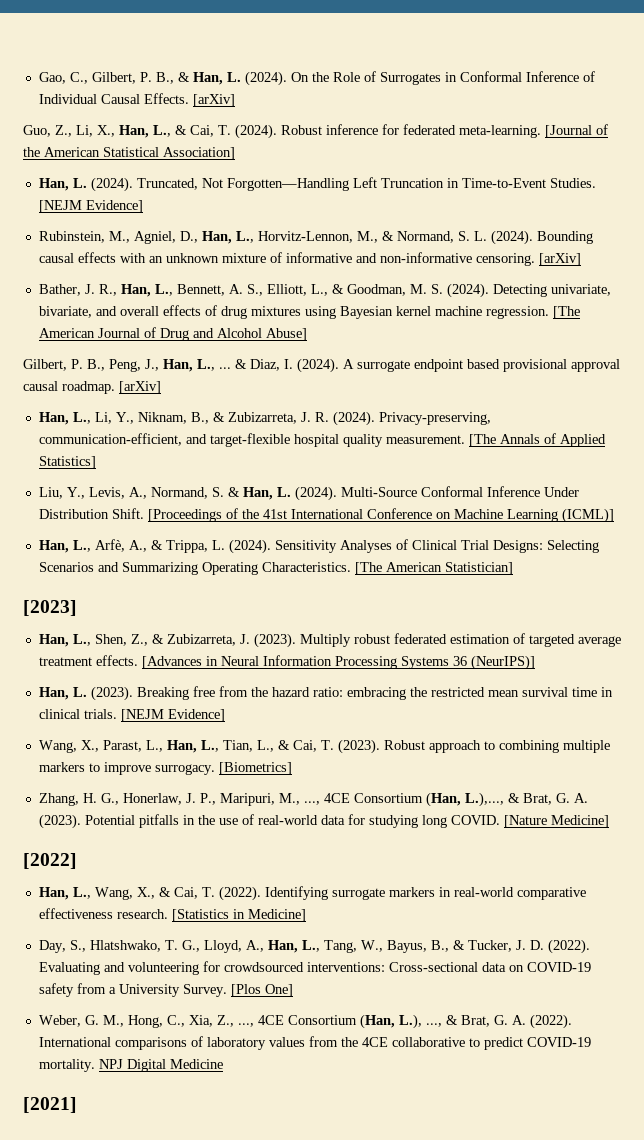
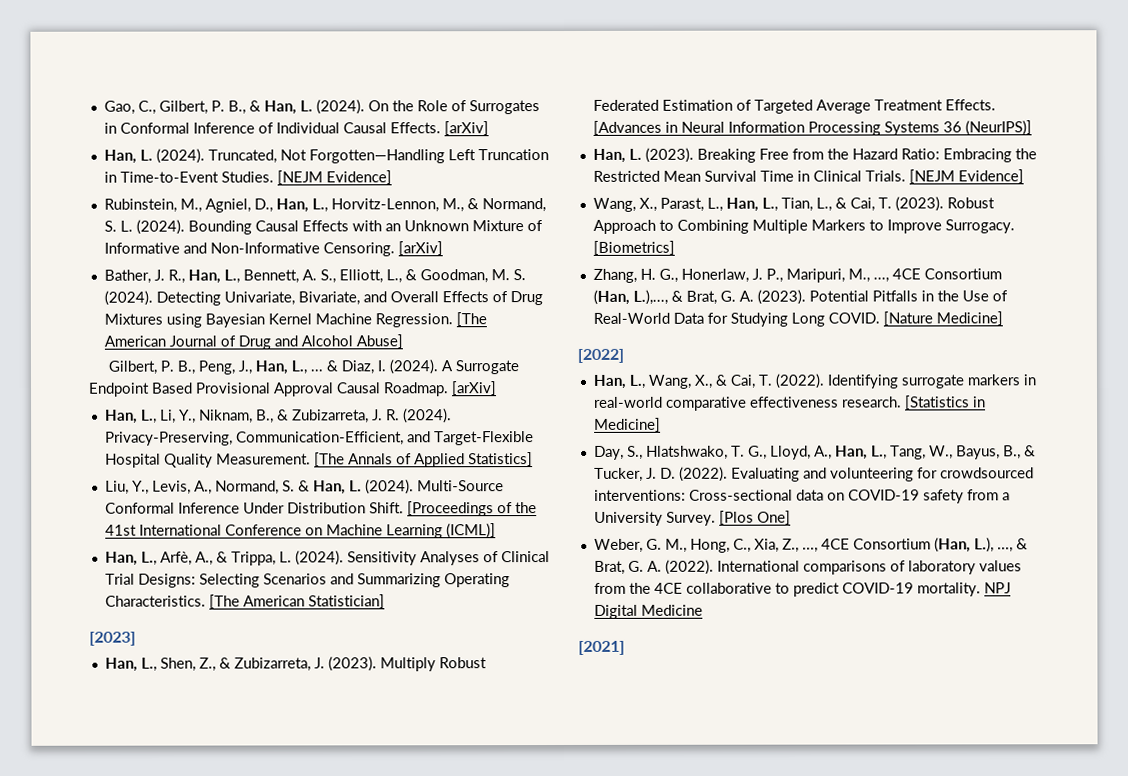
[23,124,608,139] [23,147,235,160] // Guo, Z., Li, X., Han, L., & Cai, T. (2024). Robust inference for federated meta-learning. [Journal of the American Statistical Association] -> (489, 128) none
[38,252,535,266] causal effects with an unknown mixture of informative and non-informative censoring. -> [254,220,543,232] [103,242,395,257] Causal Effects with an Unknown Mixture of Informative and Non-Informative Censoring.
[550,284,611,296] [38,305,549,319] univariate, bivariate, and overall effects of drug mixtures using Bayesian kernel machine regression. -> [223,291,543,306] [103,313,453,328] Univariate, Bivariate, and Overall Effects of Drug Mixtures using Bayesian Kernel Machine Regression.
[357,359,620,372] [23,381,115,394] surrogate endpoint based provisional approval causal roadmap. -> [455,360,520,375] [88,382,449,397] Surrogate Endpoint Based Provisional Approval Causal Roadmap.
[378,412,491,425] [38,433,465,447] Privacy-preserving, communication-efficient, and target-flexible hospital quality measurement. -> [104,431,534,446] [104,453,311,468] Privacy-Preserving, Communication-Efficient, and Target-Flexible Hospital Quality Measurement.
[353,633,621,647] [38,655,138,666] robust federated estimation of targeted average treatment effects. -> [438,657,487,669] [592,99,996,114] Robust Federated Estimation of Targeted Average Treatment Effects.
[192,686,613,700] [38,709,117,719] free from the hazard ratio: embracing the restricted mean survival time in clinical trials. -> [758,148,1037,163] [592,170,906,182] Free from the Hazard Ratio: Embracing the Restricted Mean Survival Time in Clinical Trials.
[428,740,610,753] [38,762,215,775] approach to combining multiple markers to improve surrogacy. -> [592,219,1015,234] Approach to Combining Multiple Markers to Improve Surrogacy.
[138,814,179,828] pitfalls -> [871,290,918,302] Pitfalls
[218,814,447,828] use of real-world data for studying long -> [961,290,1008,302] [592,312,825,327] Use of Real-World Data for Studying Long

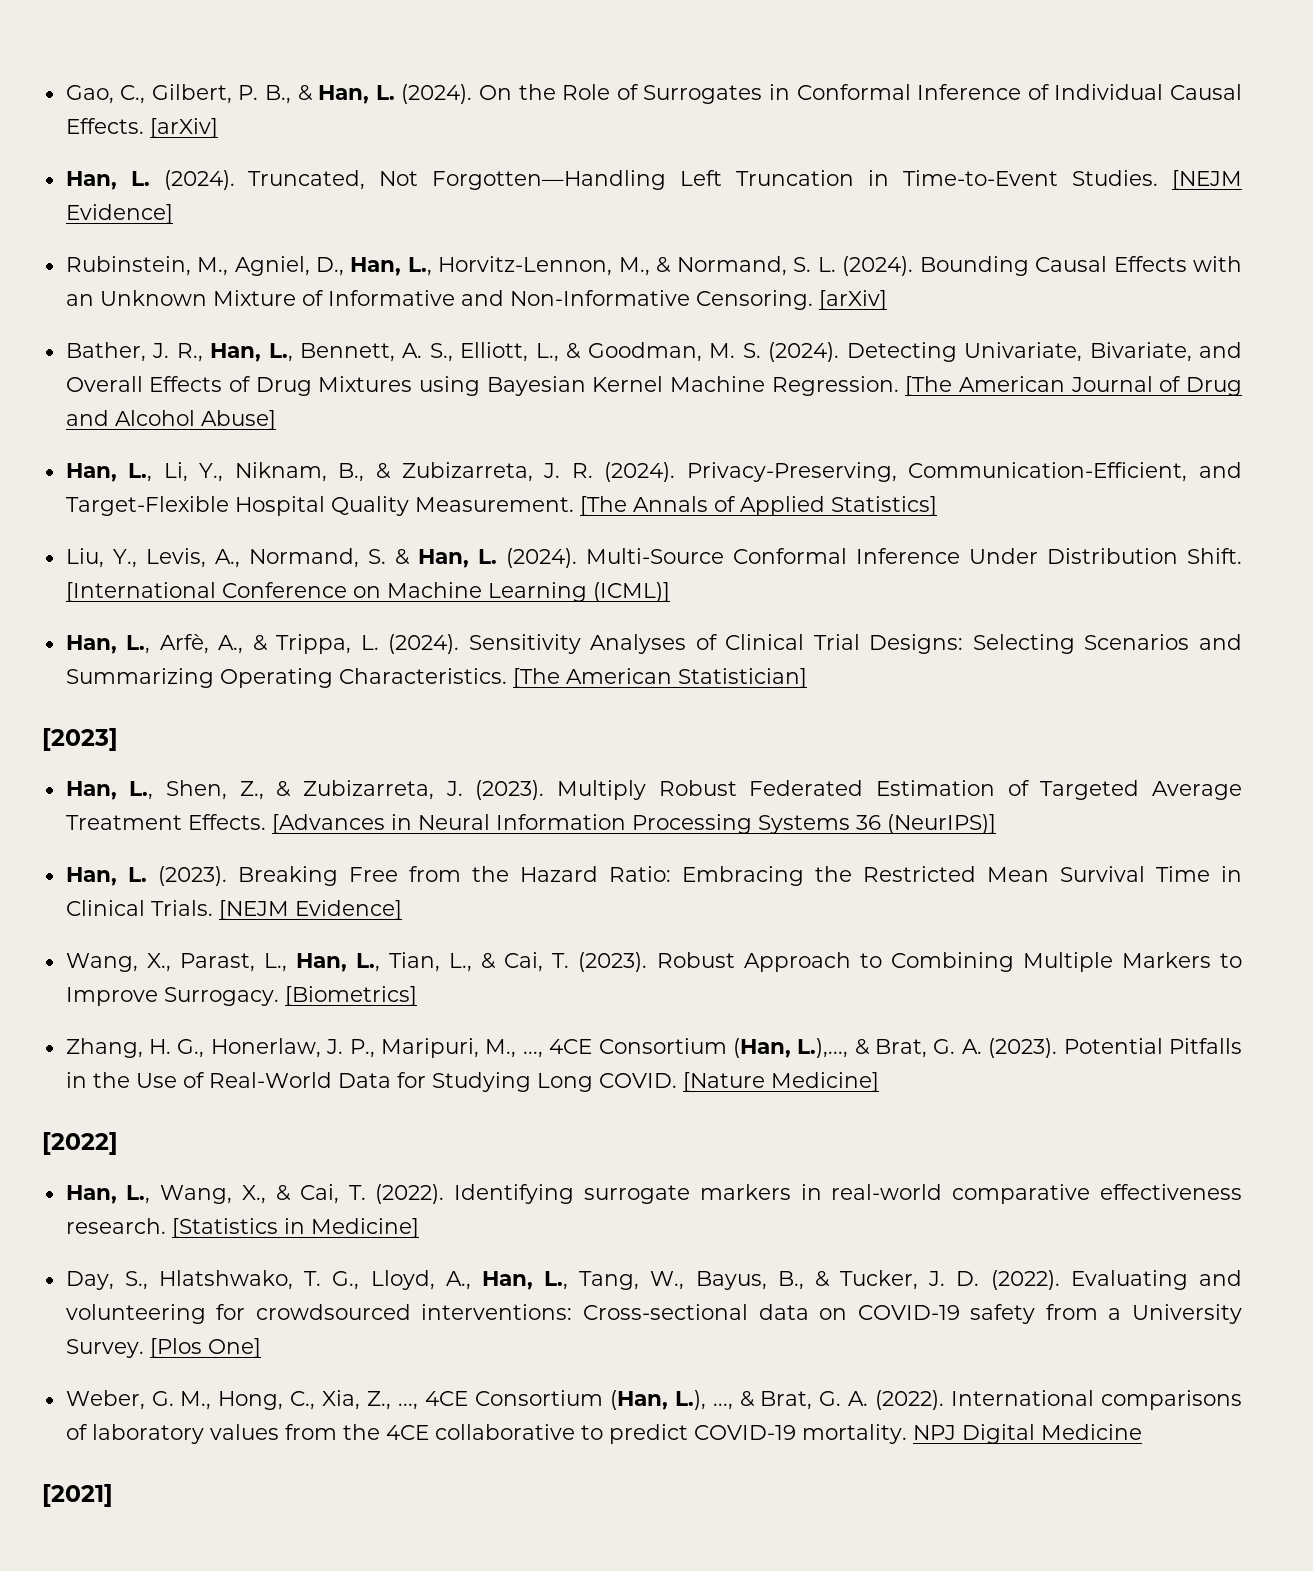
[108,359,520,375] [88,381,497,397] // Gilbert, P. B., Peng, J., Han, L., ... & Diaz, I. (2024). A Surrogate Endpoint Based Provisional Approval Causal Roadmap. [arXiv] -> (276, 420) none
[406,501,537,517] [104,524,222,536] [Proceedings of the 41st International -> [65,582,216,602] [International

